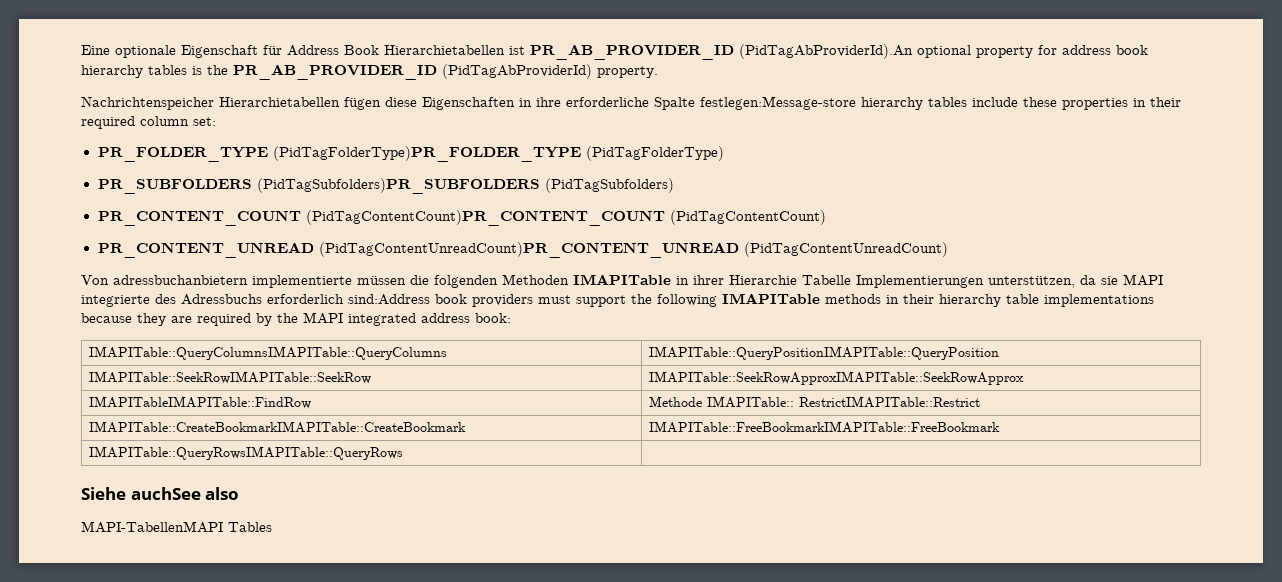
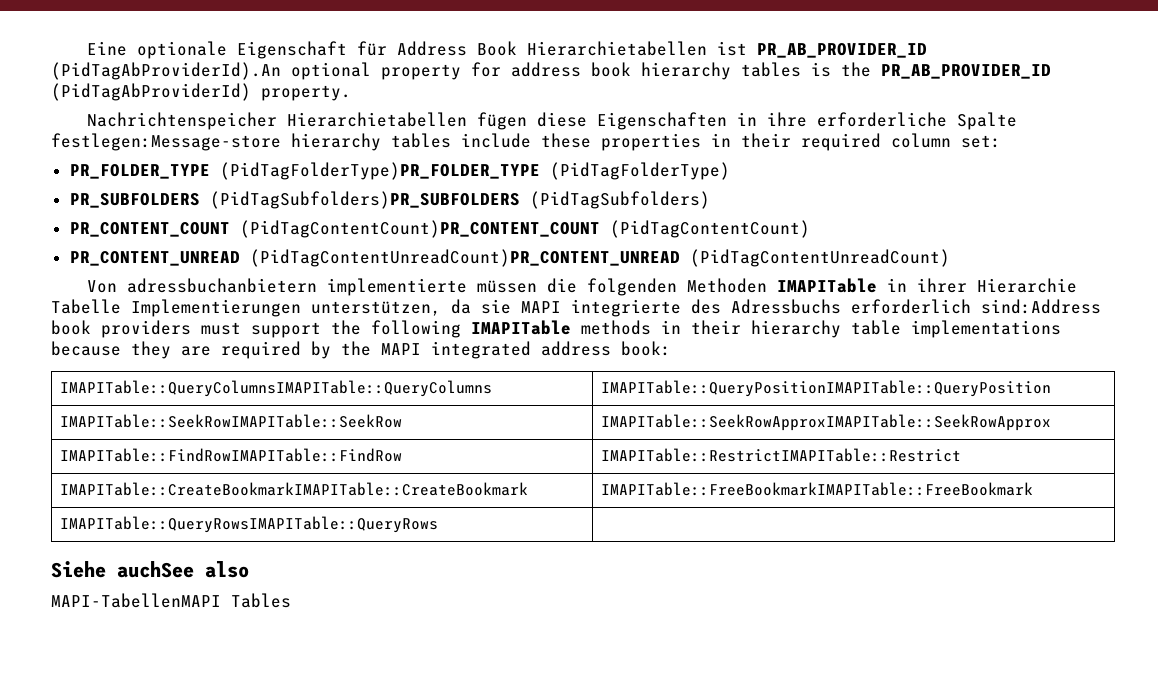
[88,396,311,409] [648,396,980,408] IMAPITableIMAPITable::FindRow | Methode IMAPITable:: RestrictIMAPITable::Restrict -> [59,448,402,462] [600,448,961,462] IMAPITable::FindRowIMAPITable::FindRow | IMAPITable::RestrictIMAPITable::Restrict

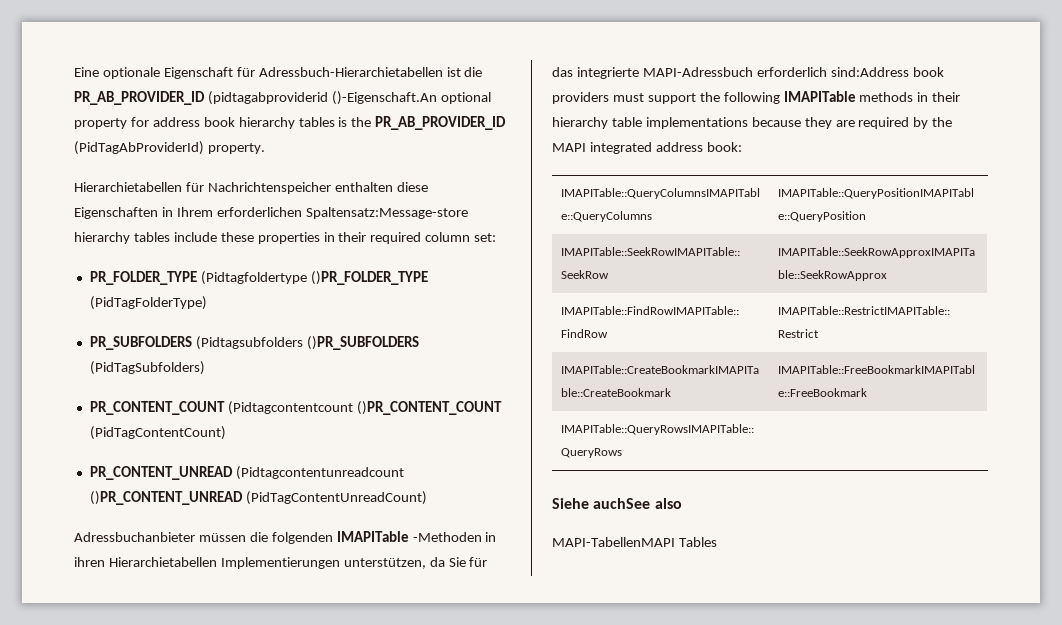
[397,41,928,58] [51,62,281,80] Address Book Hierarchietabellen ist PR_AB_PROVIDER_ID (PidTagAbProviderId).An -> [258,67,483,77] [74,91,437,105] Adressbuch-Hierarchietabellen ist die PR_AB_PROVIDER_ID (pidtagabproviderid ()-Eigenschaft.An
[87,112,1018,130] [51,133,281,151] Nachrichtenspeicher Hierarchietabellen fügen diese Eigenschaften in ihre erforderliche Spalte festlegen:Message-store -> [74,182,428,194] [74,207,468,219] Hierarchietabellen für Nachrichtenspeicher enthalten diese Eigenschaften in Ihrem erforderlichen Spaltensatz:Message-store
[219,162,540,180] (PidTagFolderType)PR_FOLDER_TYPE -> [200,271,428,285] (Pidtagfoldertype ()PR_FOLDER_TYPE
[209,191,520,209] (PidTagSubfolders)PR_SUBFOLDERS -> [195,336,419,350] (Pidtagsubfolders ()PR_SUBFOLDERS
[239,220,600,238] (PidTagContentCount)PR_CONTENT_COUNT -> [227,401,502,415] (Pidtagcontentcount ()PR_CONTENT_COUNT
[249,249,680,267] (PidTagContentUnreadCount)PR_CONTENT_UNREAD -> [235,466,404,480] [89,491,243,505] (Pidtagcontentunreadcount ()PR_CONTENT_UNREAD
[87,278,1078,296] [51,299,841,317] Von adressbuchanbietern implementierte müssen die folgenden Methoden IMAPITable in ihrer Hierarchie Tabelle Implementierungen unterstützen, da sie MAPI integrierte des Adressbuchs -> [74,531,497,544] [74,557,488,569] [552,67,753,79] Adressbuchanbieter müssen die folgenden IMAPITable -Methoden in ihren Hierarchietabellen Implementierungen unterstützen, da Sie für das integrierte MAPI-Adressbuch

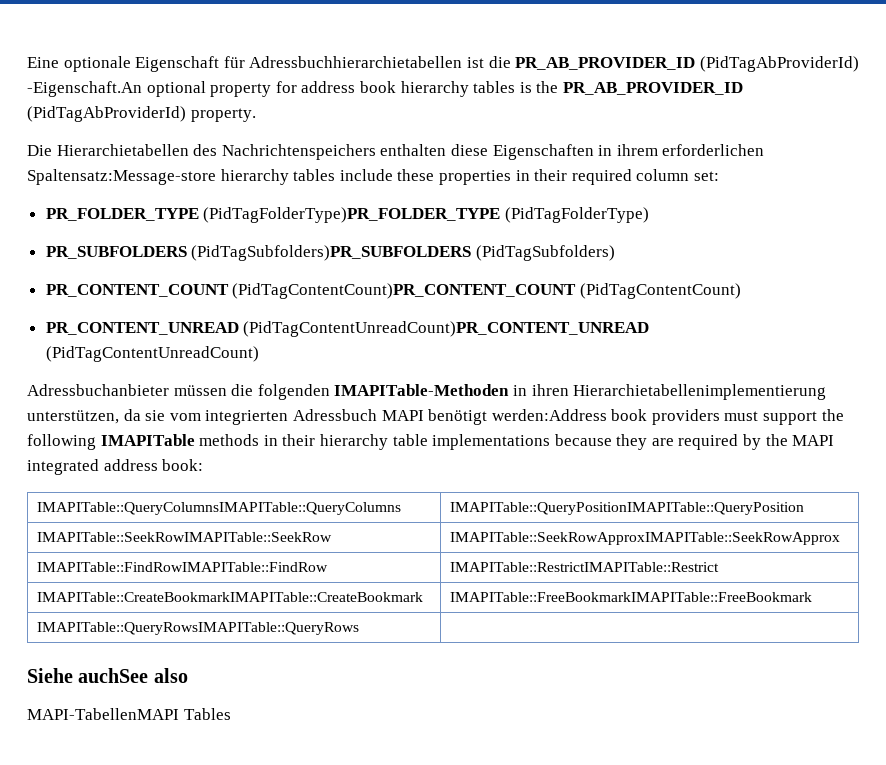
[258,67,443,77] Adressbuch-Hierarchietabellen -> [249,56,463,68] Adressbuchhierarchietabellen
[207,91,437,105] (pidtagabproviderid ()-Eigenschaft.An -> [699,56,859,72] [27,81,142,97] (PidTagAbProviderId) -Eigenschaft.An
[74,182,331,194] Hierarchietabellen für Nachrichtenspeicher -> [27,144,376,160] Die Hierarchietabellen des Nachrichtenspeichers
[176,207,213,217] Ihrem -> [616,144,658,156] ihrem
[200,271,428,285] (Pidtagfoldertype ()PR_FOLDER_TYPE -> [203,207,501,223] (PidTagFolderType)PR_FOLDER_TYPE
[195,336,419,350] (Pidtagsubfolders ()PR_SUBFOLDERS -> [191,245,472,261] (PidTagSubfolders)PR_SUBFOLDERS
[227,401,502,415] (Pidtagcontentcount ()PR_CONTENT_COUNT -> [232,283,577,299] (PidTagContentCount)PR_CONTENT_COUNT
[235,466,404,480] [89,491,243,505] (Pidtagcontentunreadcount ()PR_CONTENT_UNREAD -> [243,321,650,337] (PidTagContentUnreadCount)PR_CONTENT_UNREAD
[336,531,497,542] [74,557,488,569] [552,67,909,79] IMAPITable -Methoden in ihren Hierarchietabellen Implementierungen unterstützen, da Sie für das integrierte MAPI-Adressbuch erforderlich sind:Address -> [334,384,827,400] [27,409,607,425] IMAPITable-Methoden in ihren Hierarchietabellenimplementierung unterstützen, da sie vom integrierten Adressbuch MAPI benötigt werden:Address

